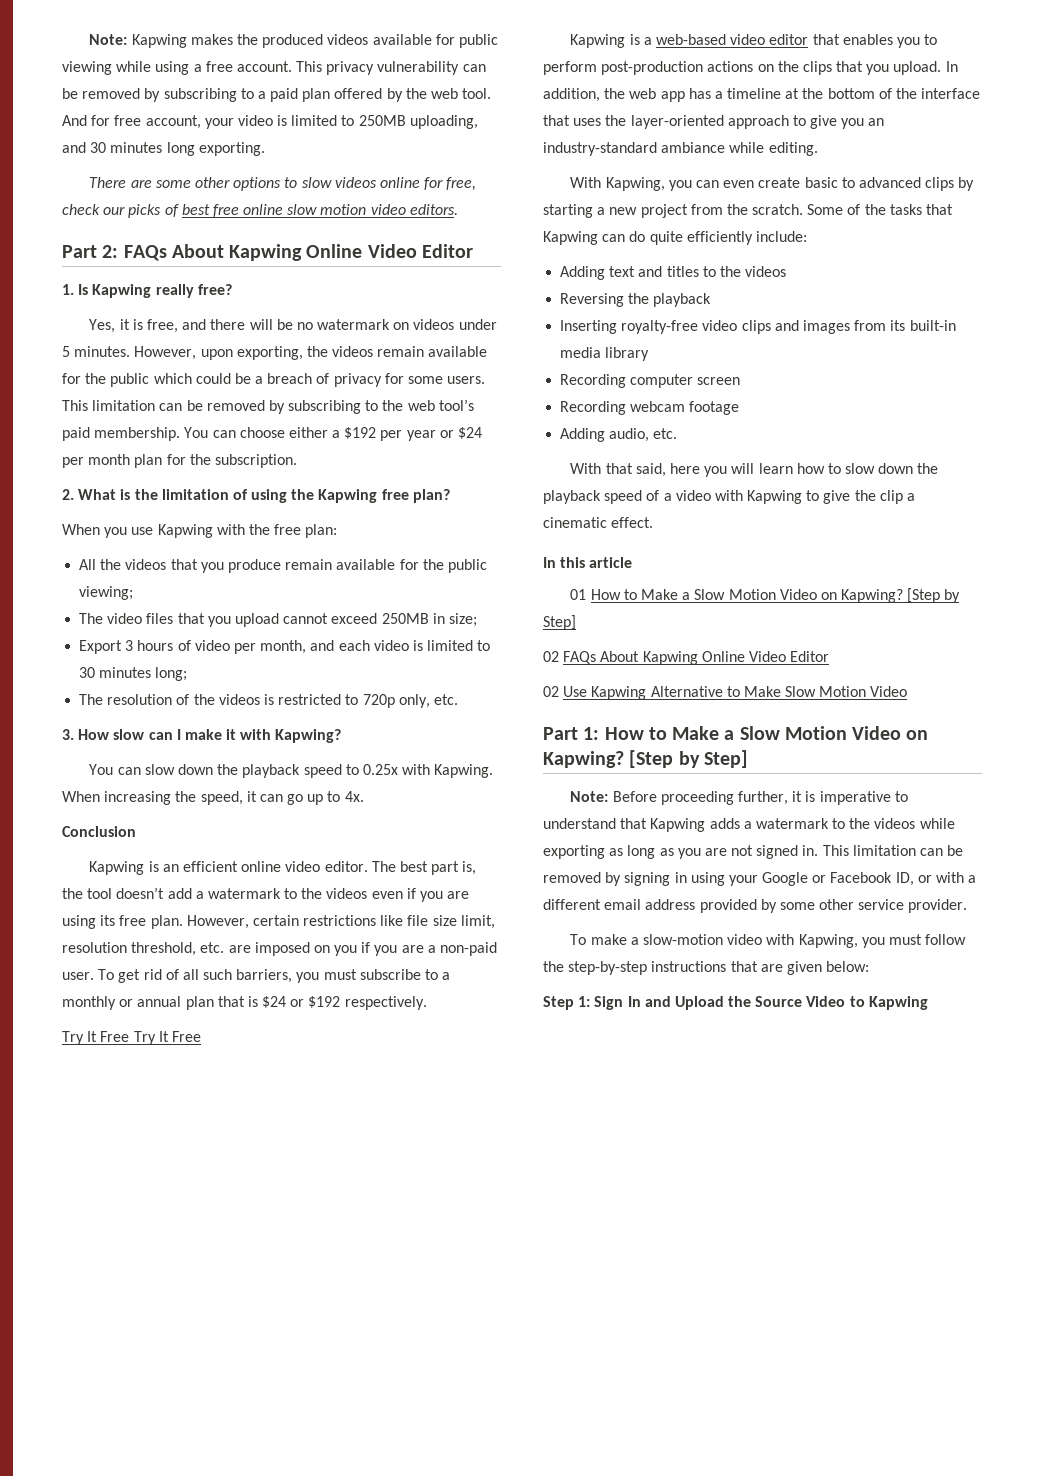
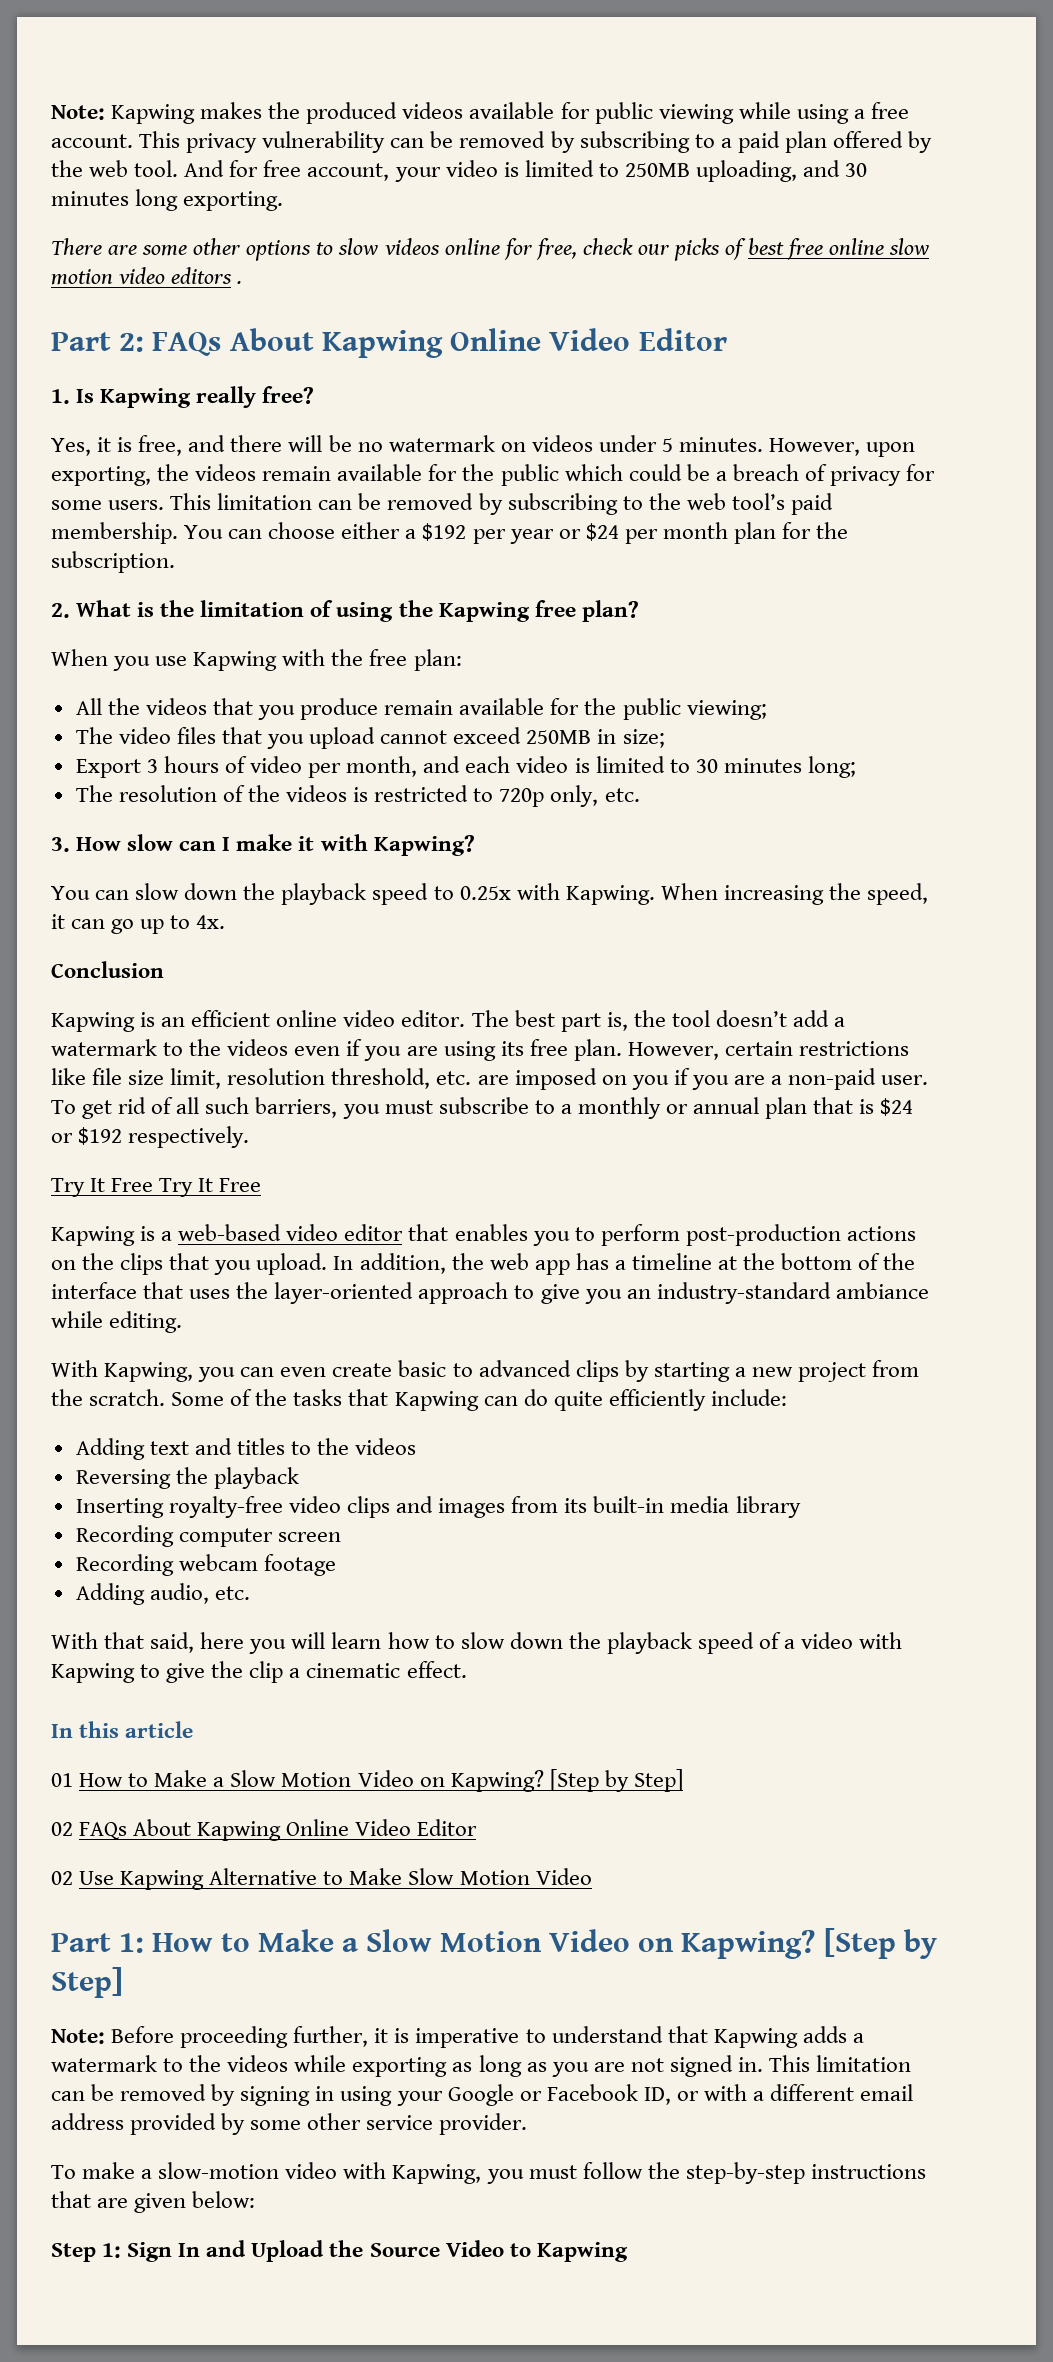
[409,204,458,215] editors. -> [171,267,243,284] editors .

